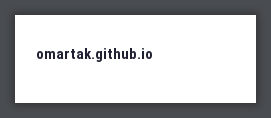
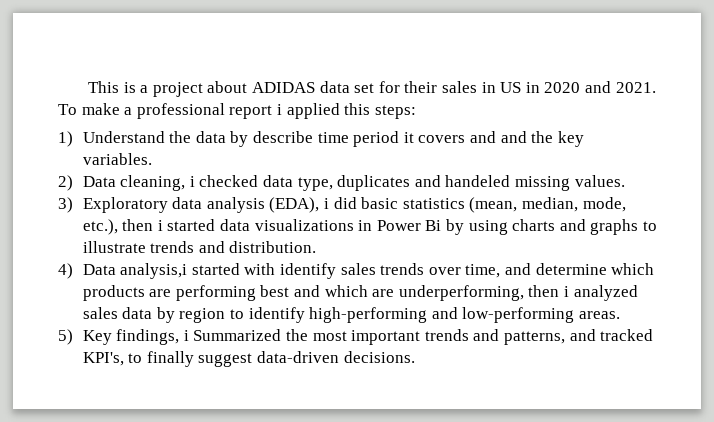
[36,48,153,62] omartak.github.io -> [88,81,656,97] [58,103,416,119] [58,131,584,147] [82,153,152,165] [58,175,625,191] [58,197,626,213] [82,219,657,235] [82,241,317,253] [58,263,655,279] [82,285,638,301] [82,307,620,323] [58,329,654,345] [82,351,415,367] This is a project about ADIDAS data set for their sales in US in 2020 and 2021. To make a professional report i applied this steps: // 1) Understand the data by describe time period it covers and and the key variables. // 2) Data cleaning, i checked data type, duplicates and handeled missing values. // 3) Exploratory data analysis (EDA), i did basic statistics (mean, median, mode, etc.), then i started data visualizations in Power Bi by using charts and graphs to illustrate trends and distribution. // 4) Data analysis,i started with identify sales trends over time, and determine which products are performing best and which are underperforming, then i analyzed sales data by region to identify high-performing and low-performing areas. // 5) Key findings, i Summarized the most important trends and patterns, and tracked KPI's, to finally suggest data-driven decisions.

